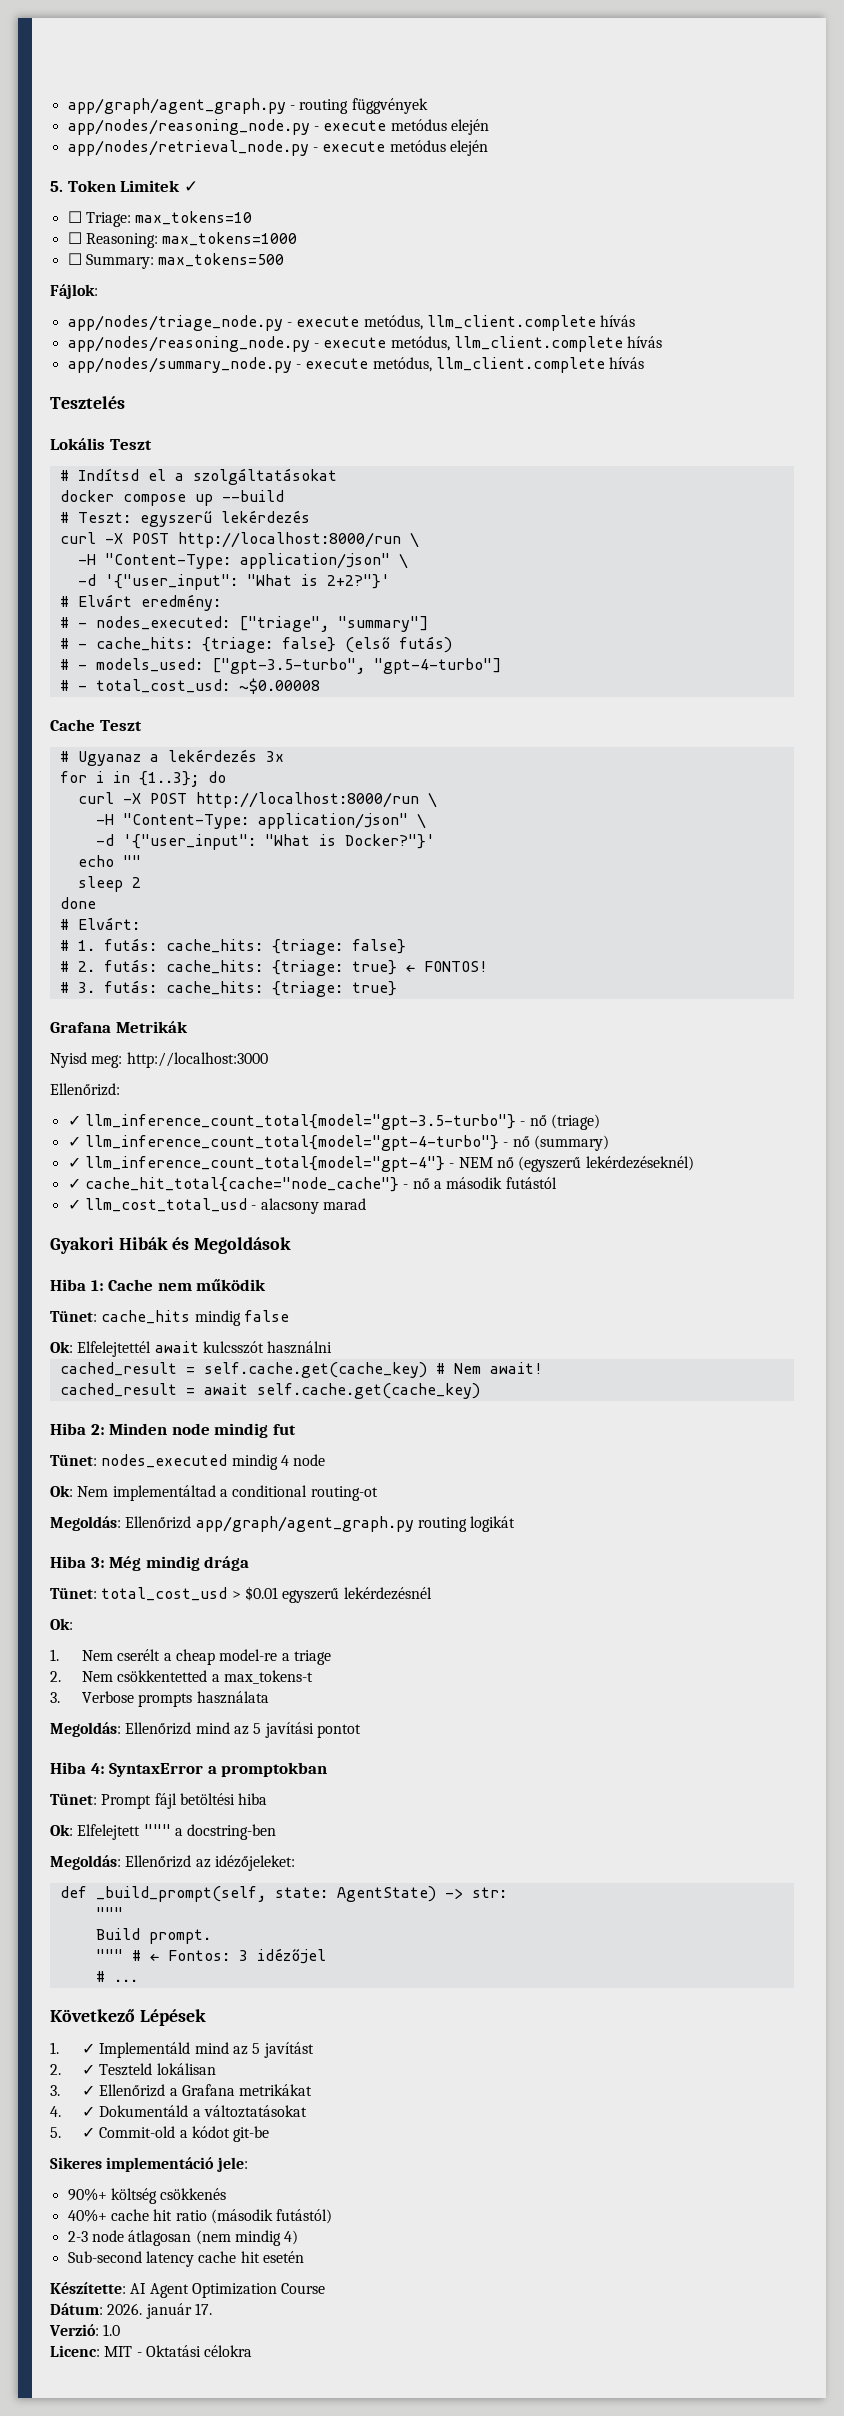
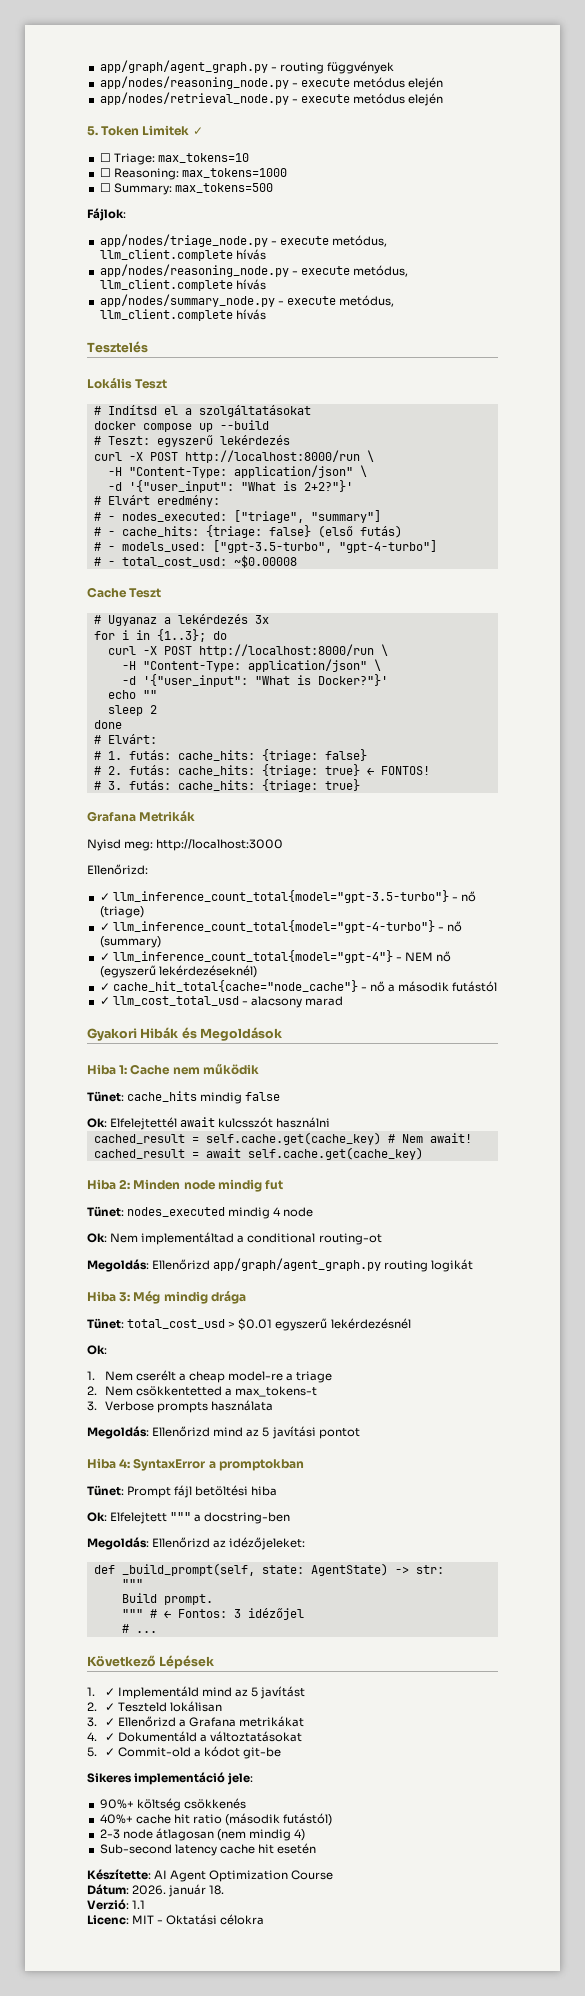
[194,2303,212,2315] 17. -> [209,1885,225,1895] 18.
[103,2324,121,2336] 1.0 -> [132,1900,146,1909] 1.1

